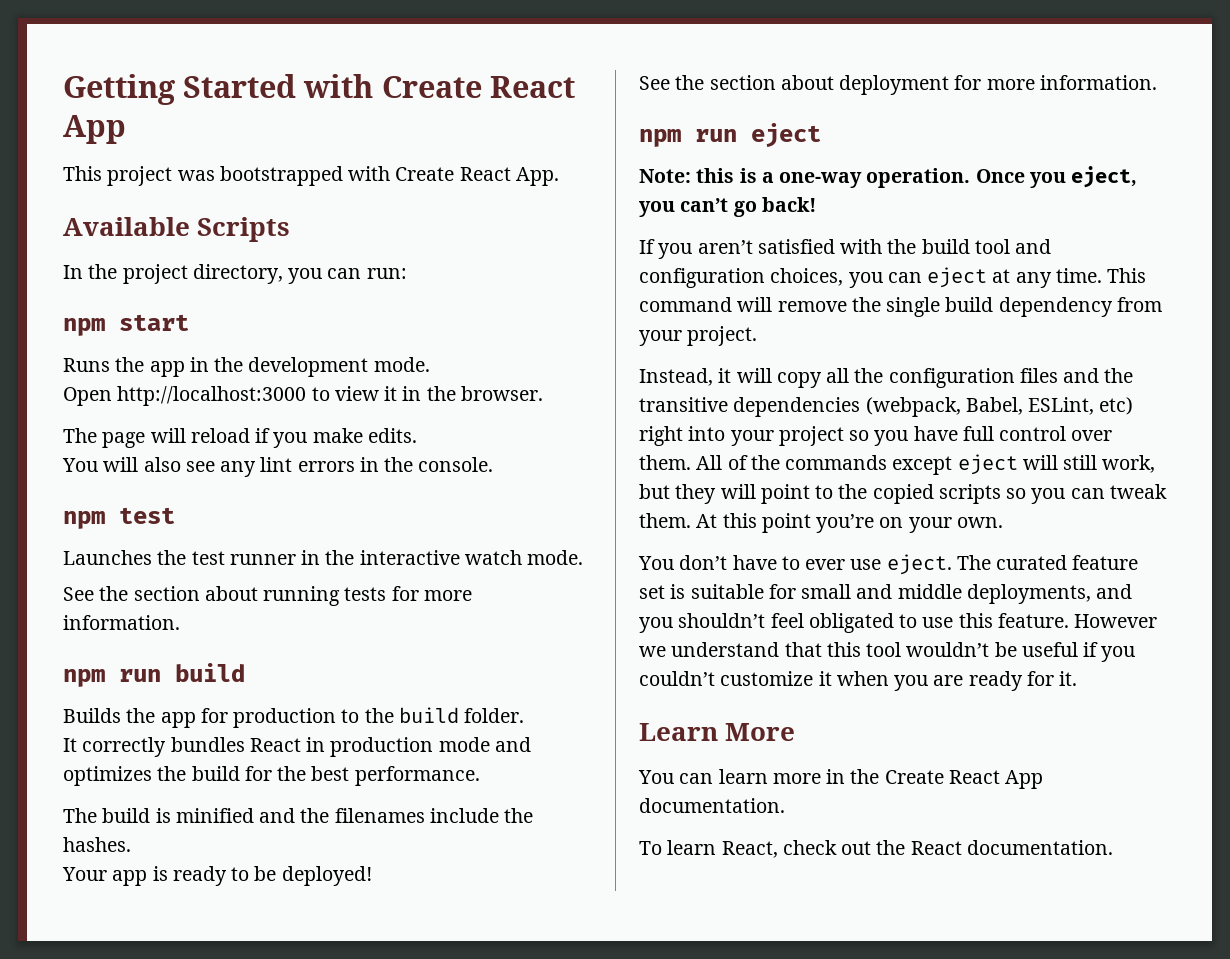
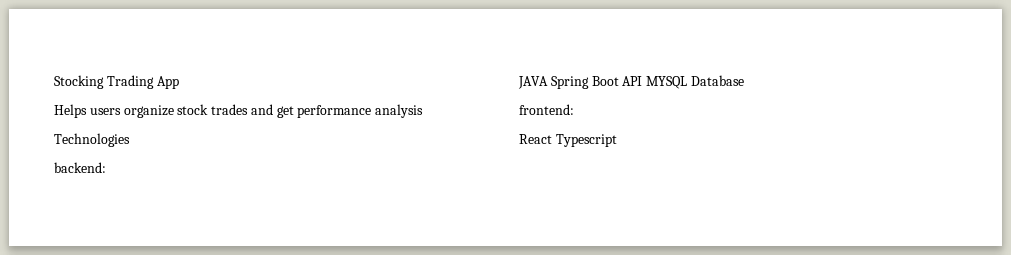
[63,74,575,105] [63,115,126,144] [63,166,559,186] [63,217,291,242] [63,264,407,284] [63,314,189,336] [63,357,430,377] [63,386,543,406] [63,428,417,448] [62,457,494,477] [63,507,175,529] [63,550,584,565] [63,586,472,606] [63,615,180,630] [63,663,245,687] [63,707,525,728] [63,737,531,757] [63,766,480,786] [63,808,534,823] [63,837,131,852] [62,866,372,886] [639,75,1157,95] [639,123,821,148] [639,166,1138,188] [639,197,816,217] [639,239,1052,259] [639,267,1147,288] [639,297,1162,317] [639,326,758,346] [639,368,1134,388] [639,397,1134,417] [639,426,1113,446] [639,454,1156,475] [639,484,1167,504] [639,513,1003,533] [638,554,1139,575] [639,584,1133,604] [639,613,1158,633] [639,642,1136,662] [639,671,1078,691] [639,723,796,741] [638,769,1044,789] [639,798,785,813] [639,840,1113,858] Getting Started with Create React App // This project was bootstrapped with Create React App. // Available Scripts // In the project directory, you can run: // npm start // Runs the app in the development mode. // Open http://localhost:3000 to view it in the browser. // The page will reload if you make edits. // You will also see any lint errors in the console. // npm test // Launches the test runner in the interactive watch mode. // See the section about running tests for more information. // npm run build // Builds the app for production to the build folder. // It correctly bundles React in production mode and optimizes the build for the best performance. // The build is minified and the filenames include the hashes. // Your app is ready to be deployed! // See the section about deployment for more information. // npm run eject // Note: this is a one-way operation. Once you eject, you can’t go back! // If you aren’t satisfied with the build tool and configuration choices, you can eject at any time. This command will remove the single build dependency from your project. // Instead, it will copy all the configuration files and the transitive dependencies (webpack, Babel, ESLint, etc) right into your project so you have full control over them. All of the commands except eject will still work, but they will point to the copied scripts so you can tweak them. At this point you’re on your own. // You don’t have to ever use eject. The curated feature set is suitable for small and middle deployments, and you shouldn’t feel obligated to use this feature. However we understand that this tool wouldn’t be useful if you couldn’t customize it when you are ready for it. // Learn More // You can learn more in the Create React App documentation. // To learn React, check out the React documentation. -> [54,75,179,89] [54,104,424,118] [54,133,130,147] [54,162,106,173] [518,75,744,89] [519,104,574,115] [519,134,617,147] Stocking Trading App // Helps users organize stock trades and get performance analysis // Technologies // backend: // JAVA Spring Boot API MYSQL Database // frontend: // React Typescript

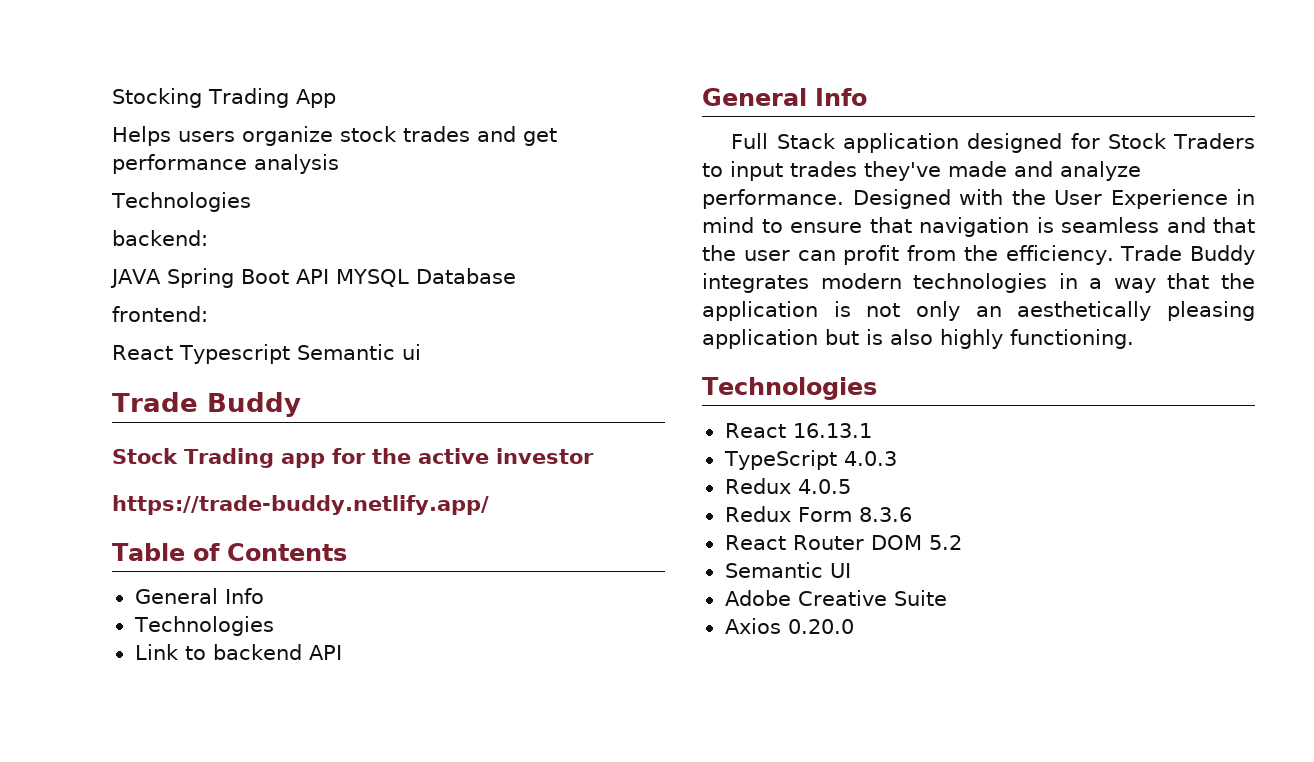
(617, 140) none -> [296,344,421,360] [112,392,301,417] [112,448,594,468] [112,495,489,515] [112,543,347,561] [134,588,264,604] [133,616,274,636] [134,644,342,660] [702,88,867,106] [731,133,1256,153] [702,161,1141,181] [702,189,1255,209] [702,217,1255,237] [702,245,1255,265] [702,273,1255,293] [702,301,1255,321] [702,329,1134,349] [702,377,877,400] [724,423,872,438] [723,450,897,470] [724,478,851,494] [724,506,912,522] [724,535,962,550] [724,562,851,578] [724,590,947,606] [724,618,854,634] Semantic ui // Trade Buddy // Stock Trading app for the active investor // https://trade-buddy.netlify.app/ // Table of Contents // General Info // Technologies // Link to backend API // General Info // Full Stack application designed for Stock Traders to input trades they've made and analyze performance. Designed with the User Experience in mind to ensure that navigation is seamless and that the user can profit from the efficiency. Trade Buddy integrates modern technologies in a way that the application is not only an aesthetically pleasing application but is also highly functioning. // Technologies // React 16.13.1 // TypeScript 4.0.3 // Redux 4.0.5 // Redux Form 8.3.6 // React Router DOM 5.2 // Semantic UI // Adobe Creative Suite // Axios 0.20.0

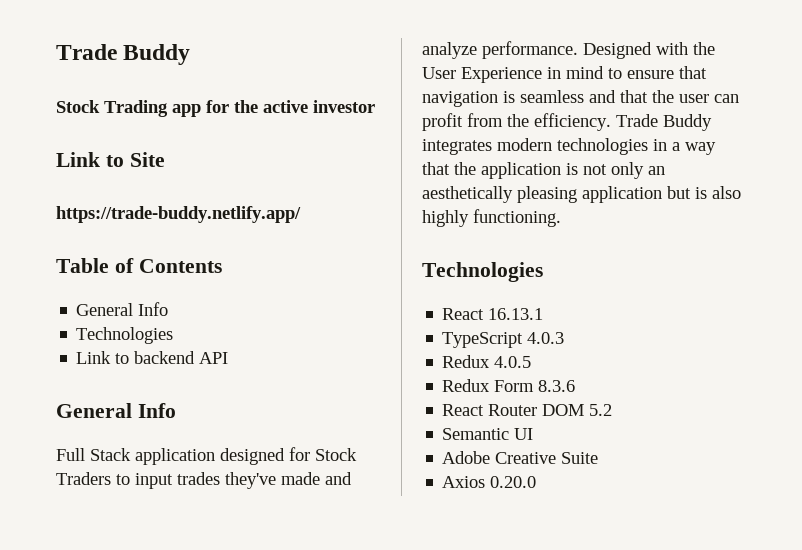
[112,88,336,108] [112,126,557,146] [112,154,339,174] [111,192,251,212] [112,230,208,246] [110,268,516,288] [112,306,208,322] [112,344,421,364] Stocking Trading App // Helps users organize stock trades and get performance analysis // Technologies // backend: // JAVA Spring Boot API MYSQL Database // frontend: // React Typescript Semantic ui // -> (56, 52) none
(594, 456) none -> [56,152,165,167] // Link to Site

